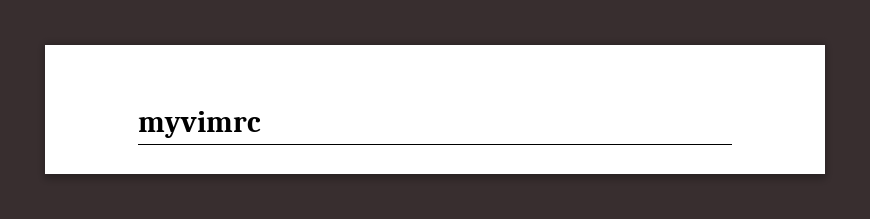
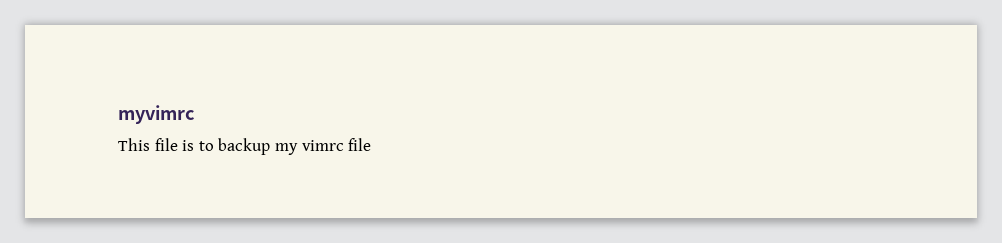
(261, 124) none -> [118,138,372,155] // This file is to backup my vimrc file

